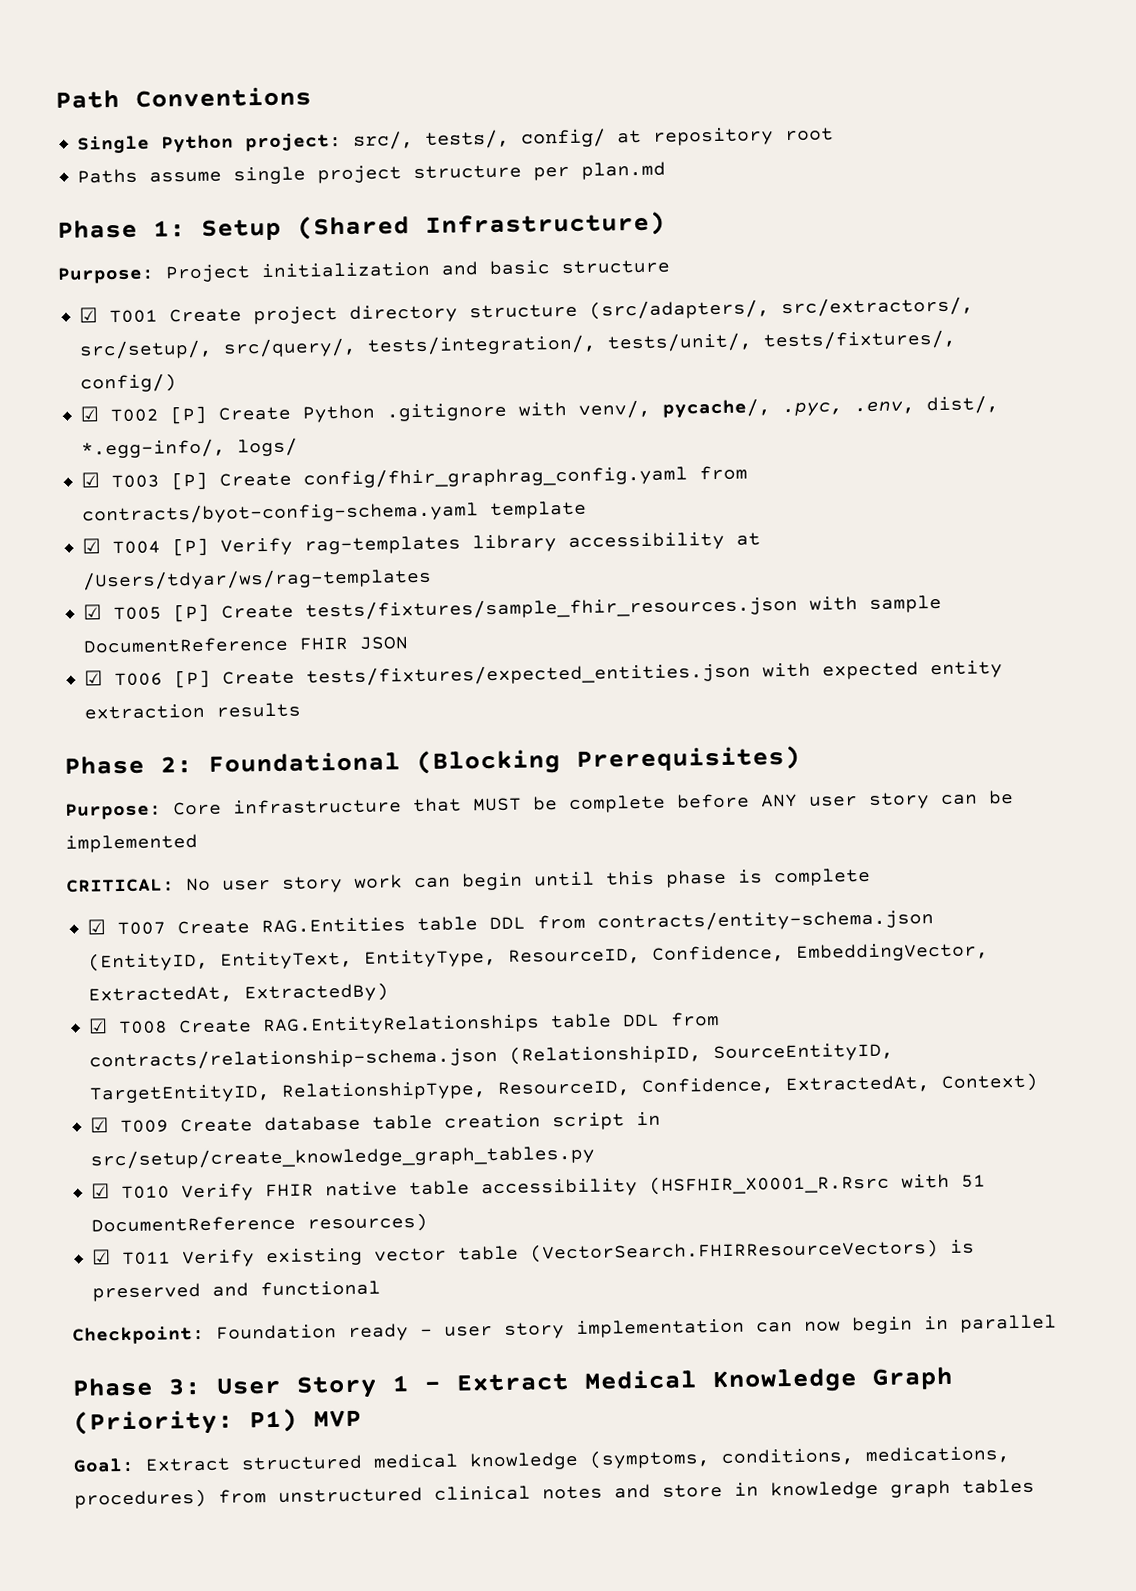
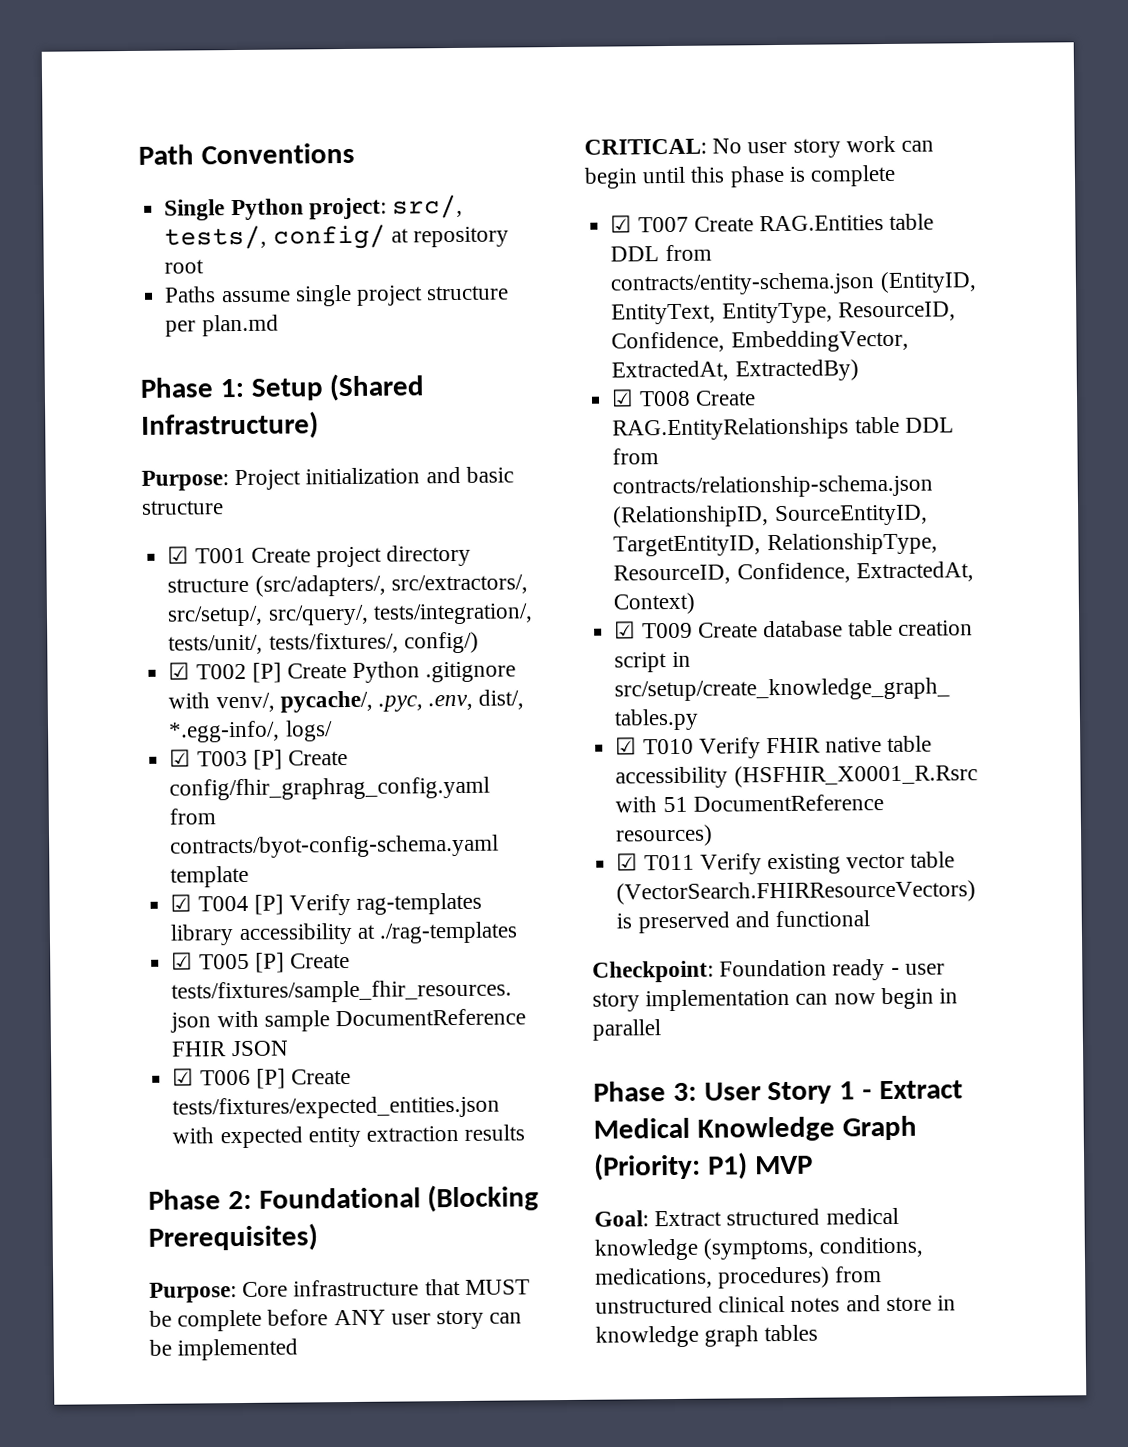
[82,567,433,591] /Users/tdyar/ws/rag-templates -> [378,921,518,944] ./rag-templates

